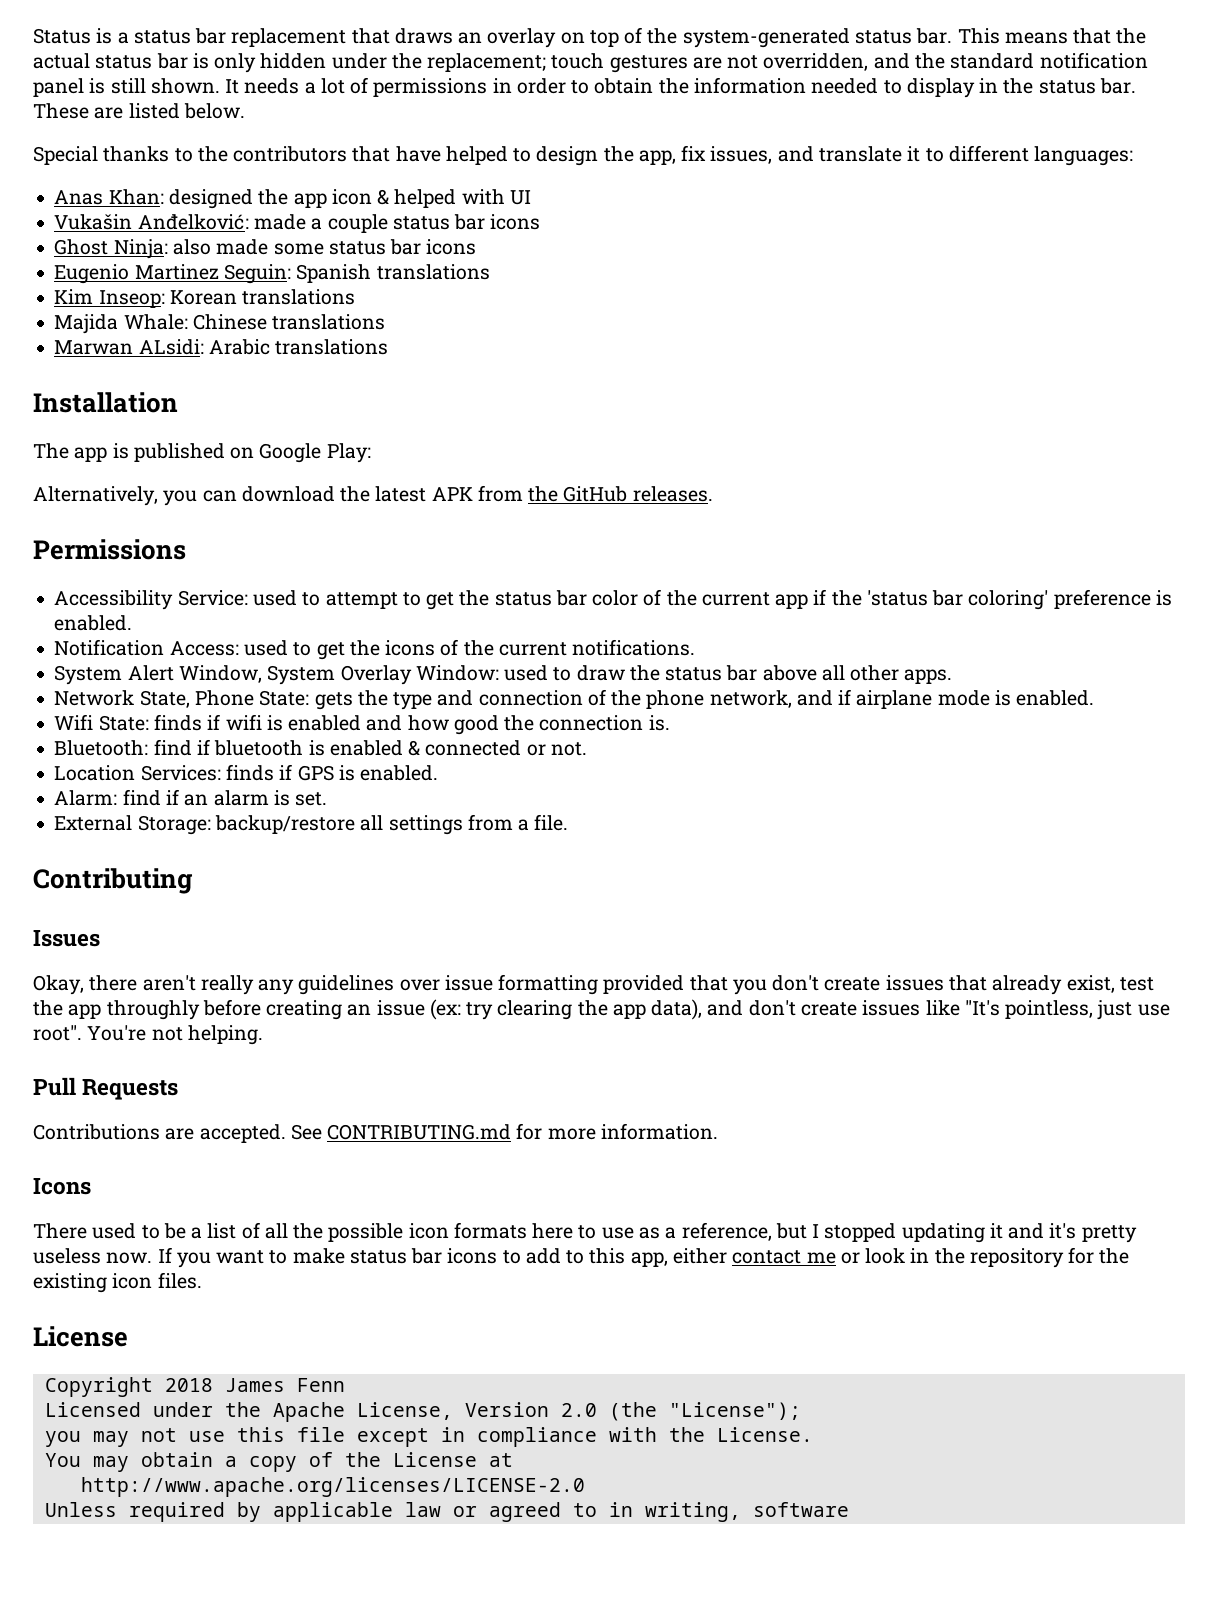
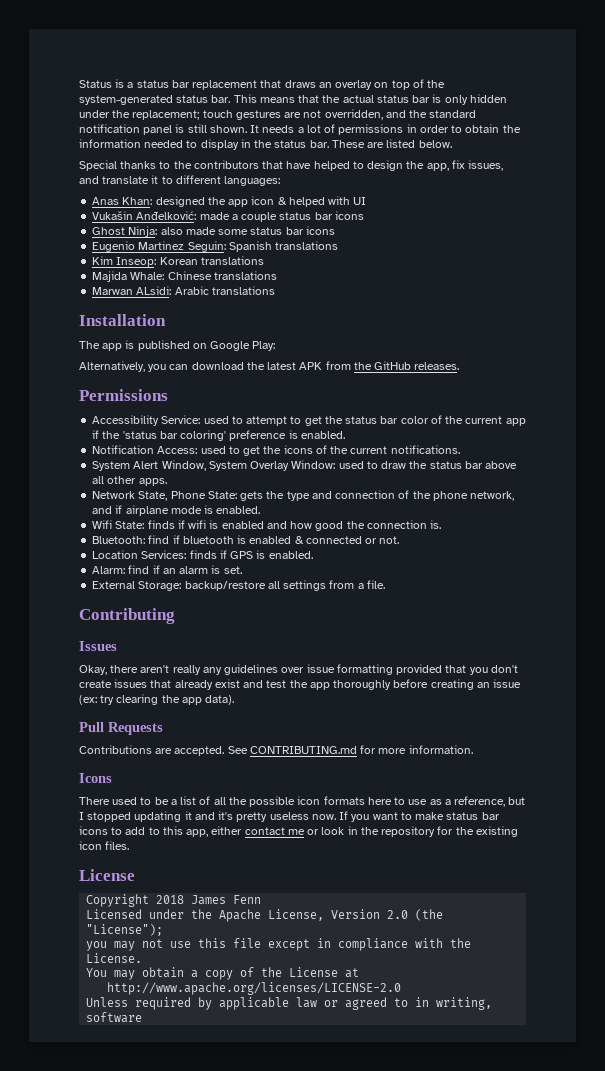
[1066,975,1115,993] exist, -> [214,679,264,688] exist and
[106,1000,200,1020] throughly -> [333,680,392,690] thoroughly
[651,999,1170,1020] [33,1025,263,1045] data), and don't create issues like "It's pointless, just use root". You're not helping. -> [205,695,235,705] data).

